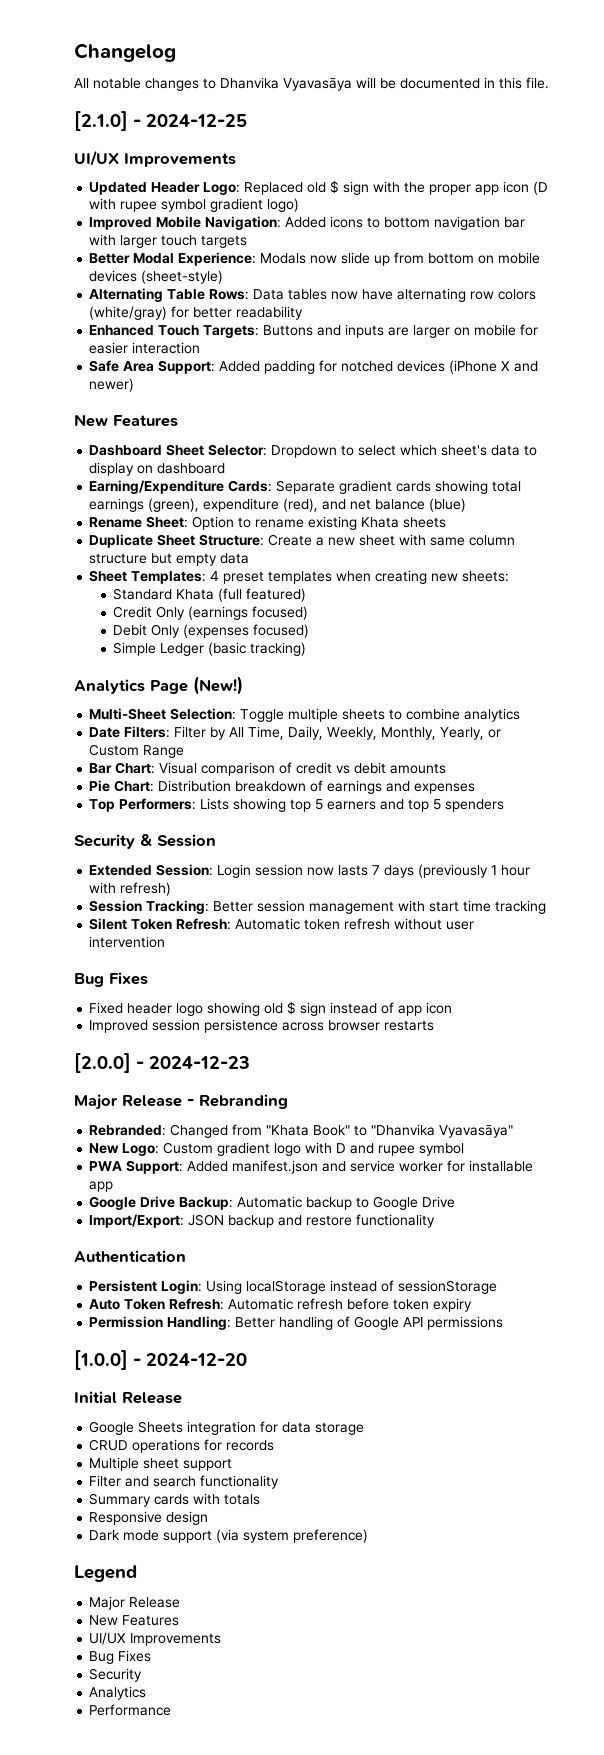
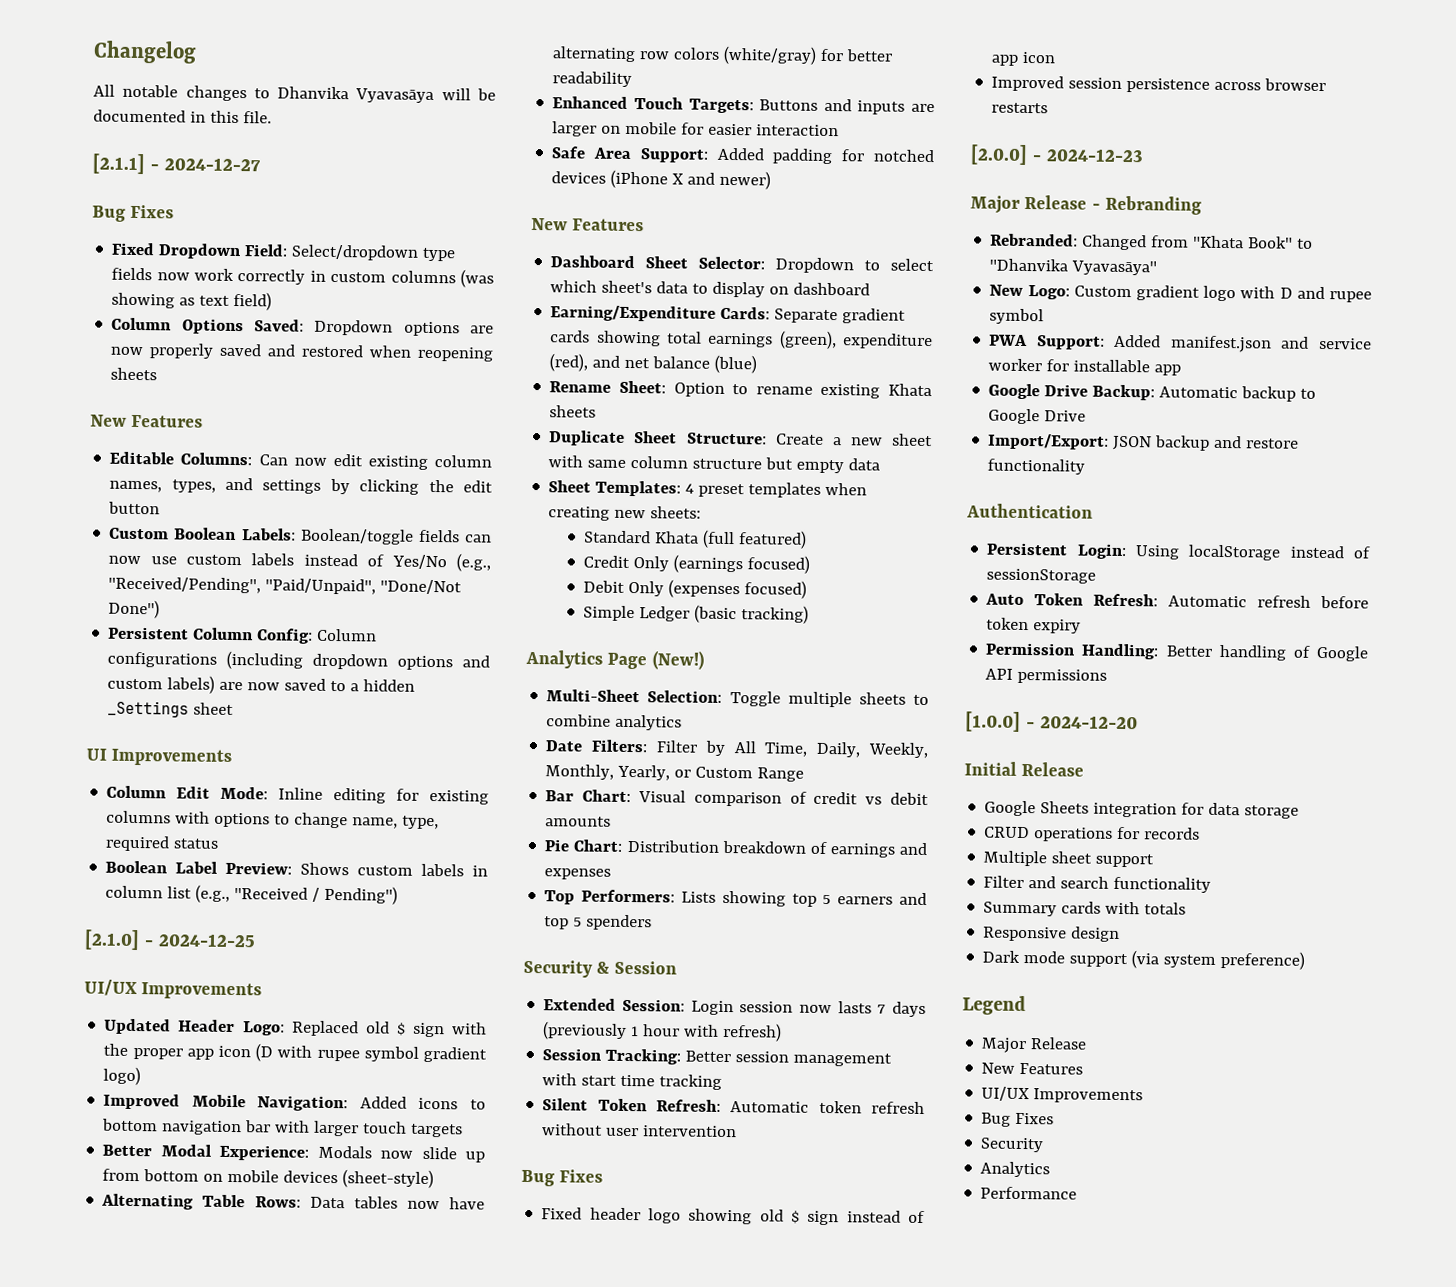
(549, 83) none -> [92,153,261,175] [92,204,175,222] [111,242,456,262] [111,267,494,288] [111,291,273,311] [111,317,494,337] [110,343,493,362] [110,367,158,381] [90,414,204,428] [109,451,493,470] [109,477,494,495] [108,501,161,515] [109,527,492,545] [108,553,492,572] [108,576,463,595] [108,599,161,619] [108,626,378,644] [107,650,490,671] [107,675,416,694] [107,700,235,718] [86,748,233,766] [106,785,489,805] [106,810,440,830] [105,835,219,852] [105,860,488,877] [105,884,399,905] // [2.1.1] - 2024-12-27 // Bug Fixes // Fixed Dropdown Field: Select/dropdown type fields now work correctly in custom columns (was showing as text field) // Column Options Saved: Dropdown options are now properly saved and restored when reopening sheets // New Features // Editable Columns: Can now edit existing column names, types, and settings by clicking the edit button // Custom Boolean Labels: Boolean/toggle fields can now use custom labels instead of Yes/No (e.g., "Received/Pending", "Paid/Unpaid", "Done/Not Done") // Persistent Column Config: Column configurations (including dropdown options and custom labels) are now saved to a hidden _Settings sheet // UI Improvements // Column Edit Mode: Inline editing for existing columns with options to change name, type, required status // Boolean Label Preview: Shows custom labels in column list (e.g., "Received / Pending")

